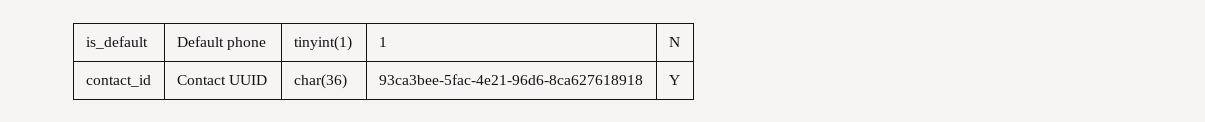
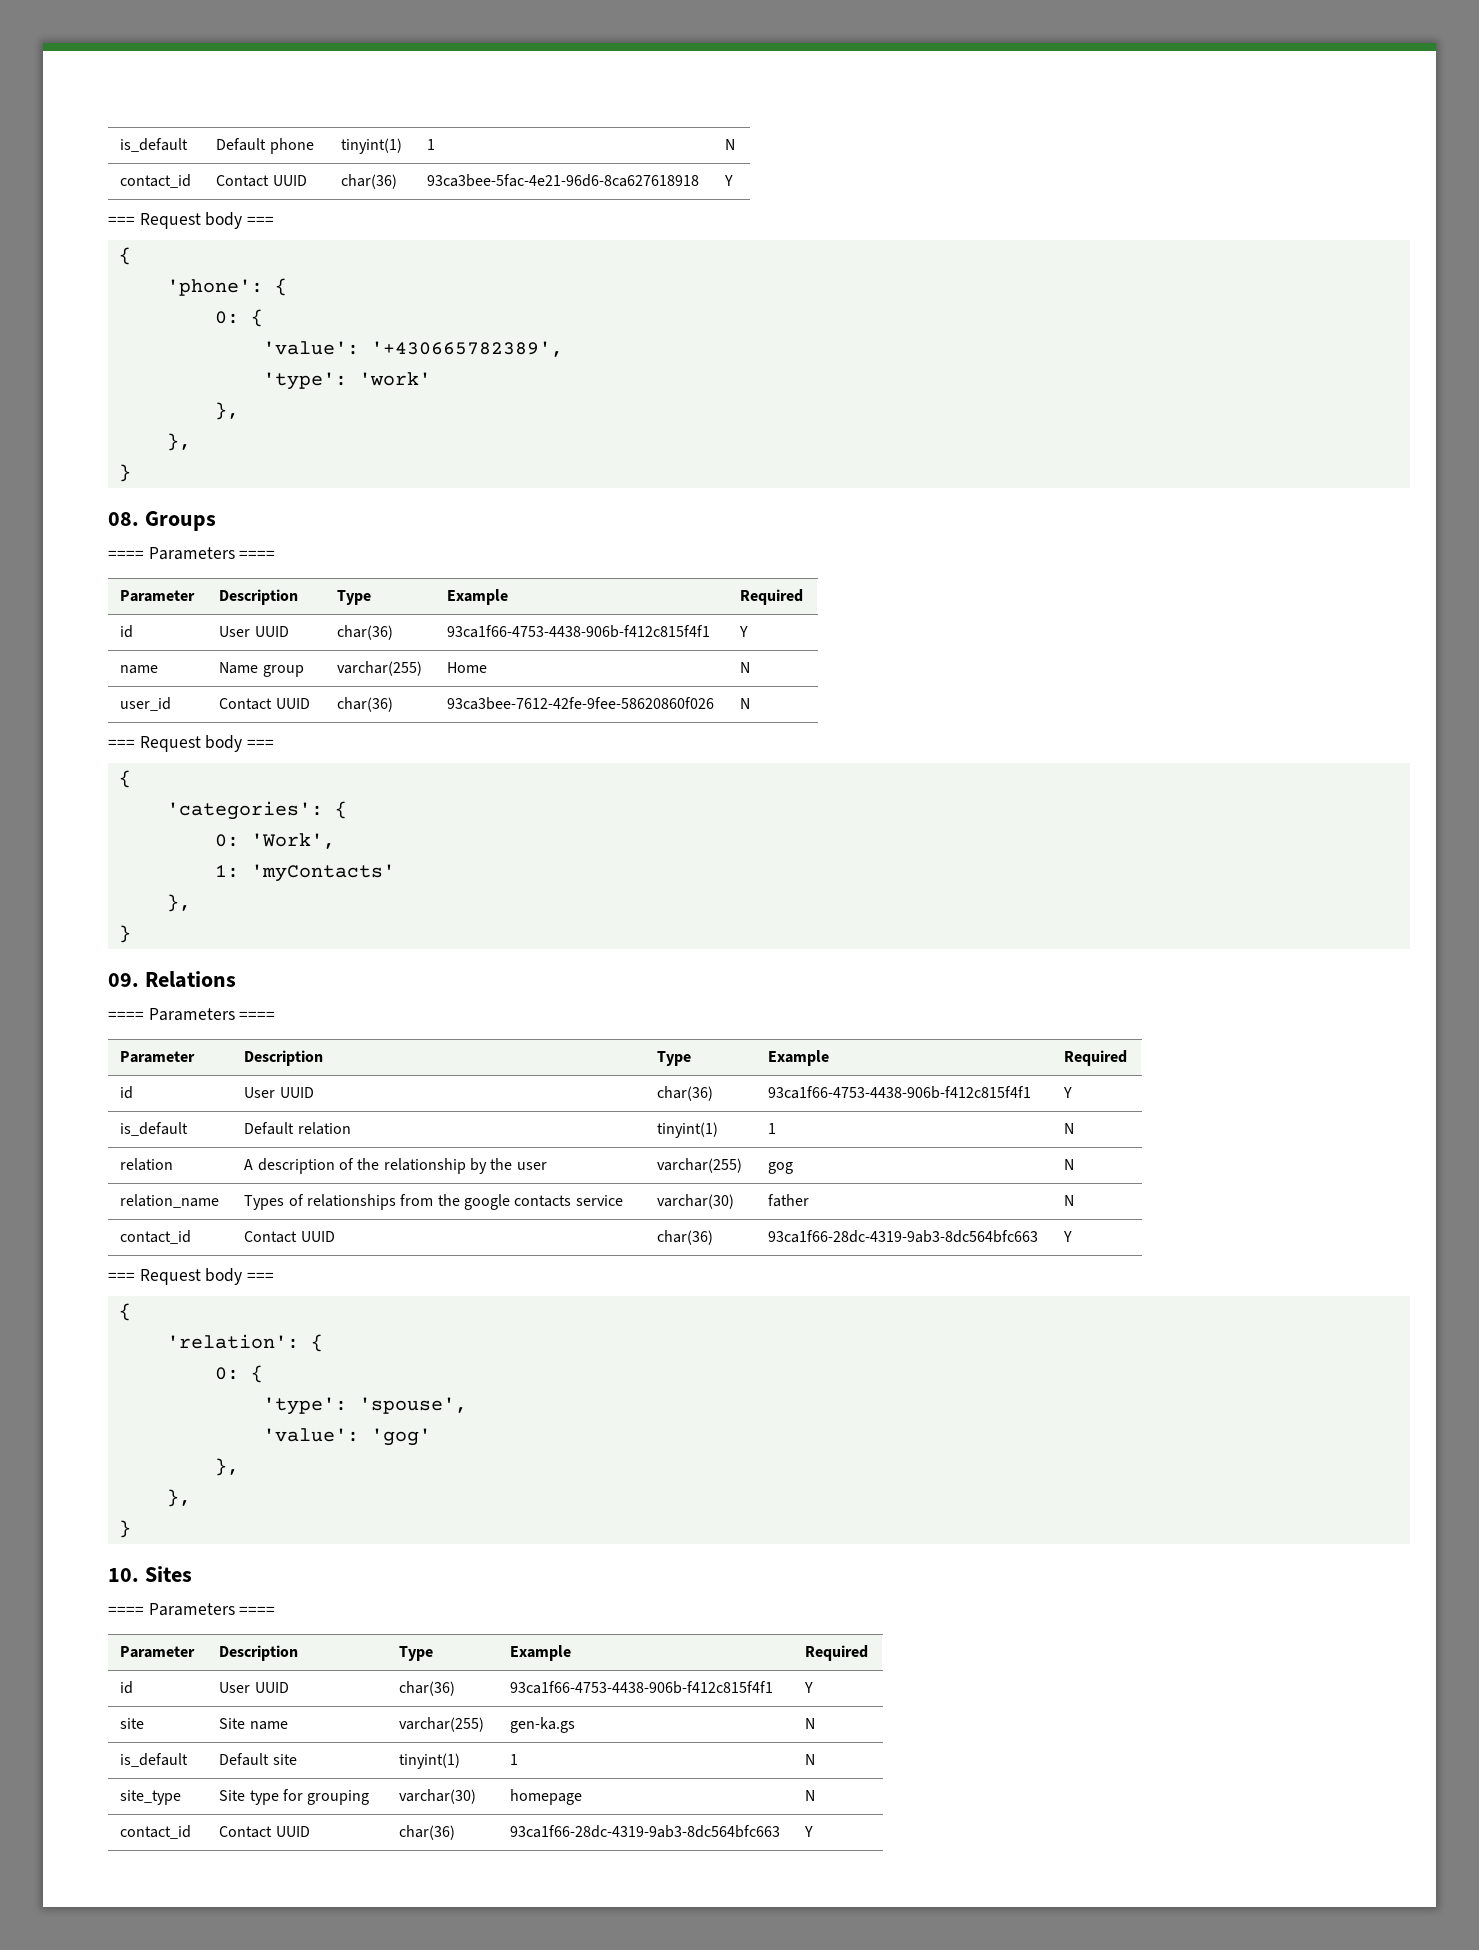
(680, 80) none -> [108,212,275,229] [118,247,131,265] [166,278,287,296] [214,309,263,327] [262,341,563,357] [262,372,431,390] [214,402,239,420] [166,433,191,451] [118,464,131,482] [108,511,216,531] [108,547,276,560] [120,590,196,602] [219,589,299,605] [337,590,372,605] [447,589,509,605] [740,589,804,605] [120,625,134,638] [219,626,289,637] [337,625,394,640] [447,625,711,638] [739,626,749,637] [120,665,159,674] [219,662,304,677] [337,661,423,676] [447,662,488,673] [740,662,751,673] [120,697,172,711] [219,698,310,710] [337,697,394,712] [447,697,715,710] [740,698,751,709] [108,735,275,752] [118,770,131,788] [166,801,347,820] [214,833,335,849] [214,864,395,882] [166,894,191,912] [118,925,131,943] [108,971,236,988] [108,1008,276,1021] [120,1051,196,1063] [244,1050,324,1066] [657,1051,692,1066] [768,1050,830,1066] [1064,1050,1128,1066] [120,1086,134,1099] [244,1087,314,1098] [657,1086,714,1101] [768,1086,1032,1099] [1063,1087,1073,1098] [120,1122,189,1136] [244,1122,351,1135] [657,1122,719,1138] [768,1123,777,1134] [1064,1123,1075,1134] [120,1158,174,1171] [244,1158,547,1174] [657,1158,743,1173] [768,1162,794,1174] [1064,1159,1075,1170] [120,1194,220,1208] [244,1194,623,1210] [657,1194,735,1209] [768,1194,810,1207] [1064,1195,1075,1206] [120,1230,192,1244] [244,1231,335,1243] [657,1230,714,1245] [768,1230,1039,1243] [1063,1231,1073,1242] [108,1268,275,1285] [118,1303,131,1321] [166,1334,323,1352] [214,1365,263,1383] [262,1397,467,1415] [262,1428,431,1446] [214,1458,239,1476] [166,1489,191,1507] [118,1520,131,1538] [108,1566,192,1582] [108,1603,276,1616] [120,1646,196,1658] [219,1645,299,1661] [399,1646,434,1661] [510,1645,572,1661] [805,1645,869,1661] [120,1681,134,1694] [219,1682,289,1693] [399,1681,456,1696] [510,1681,774,1694] [804,1682,814,1693] [120,1718,145,1729] [219,1718,288,1730] [399,1717,485,1732] [510,1717,576,1733] [805,1718,816,1729] [120,1753,189,1767] [219,1753,297,1766] [399,1753,461,1769] [510,1754,519,1765] [805,1754,816,1765] [120,1790,182,1805] [219,1789,370,1805] [399,1789,477,1804] [510,1789,583,1805] [805,1790,816,1801] [120,1825,192,1839] [219,1826,310,1838] [399,1825,456,1840] [510,1825,781,1838] [804,1826,814,1837] // === Request body === // { // 'phone': { // 0: { // 'value': '+430665782389', // 'type': 'work' // }, // }, // } // 08. Groups // ==== Parameters ==== // Parameter | Description | Type | Example | Required // id | User UUID | char(36) | 93ca1f66-4753-4438-906b-f412c815f4f1 | Y // name | Name group | varchar(255) | Home | N // user_id | Contact UUID | char(36) | 93ca3bee-7612-42fe-9fee-58620860f026 | N // === Request body === // { // 'categories': { // 0: 'Work', // 1: 'myContacts' // }, // } // 09. Relations // ==== Parameters ==== // Parameter | Description | Type | Example | Required // id | User UUID | char(36) | 93ca1f66-4753-4438-906b-f412c815f4f1 | Y // is_default | Default relation | tinyint(1) | 1 | N // relation | A description of the relationship by the user | varchar(255) | gog | N // relation_name | Types of relationships from the google contacts service | varchar(30) | father | N // contact_id | Contact UUID | char(36) | 93ca1f66-28dc-4319-9ab3-8dc564bfc663 | Y // === Request body === // { // 'relation': { // 0: { // 'type': 'spouse', // 'value': 'gog' // }, // }, // } // 10. Sites // ==== Parameters ==== // Parameter | Description | Type | Example | Required // id | User UUID | char(36) | 93ca1f66-4753-4438-906b-f412c815f4f1 | Y // site | Site name | varchar(255) | gen-ka.gs | N // is_default | Default site | tinyint(1) | 1 | N // site_type | Site type for grouping | varchar(30) | homepage | N // contact_id | Contact UUID | char(36) | 93ca1f66-28dc-4319-9ab3-8dc564bfc663 | Y

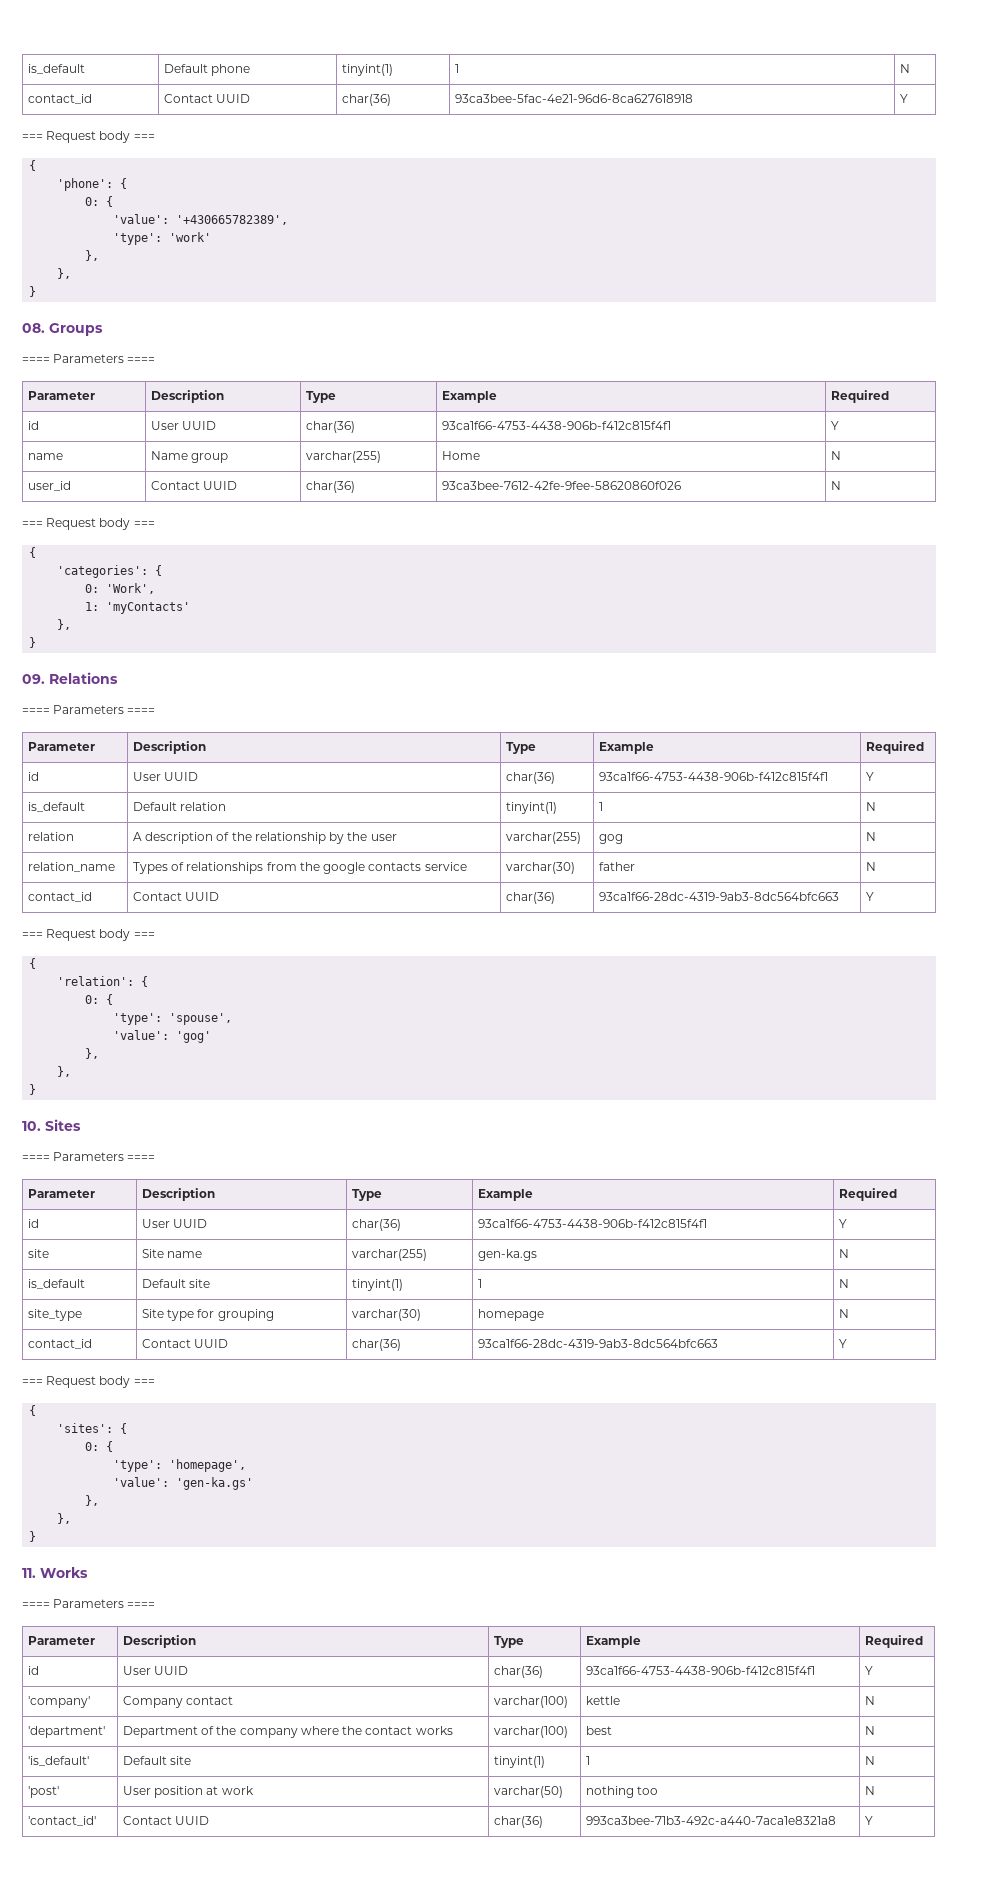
(814, 1831) none -> [22,1376,155,1388] [29,1405,37,1416] [57,1423,128,1434] [85,1441,114,1452] [113,1459,247,1472] [113,1477,254,1490] [85,1495,100,1506] [57,1513,72,1524] [29,1531,37,1542] [22,1567,88,1578] [22,1599,156,1608] [28,1636,96,1645] [123,1635,197,1648] [494,1636,525,1648] [586,1636,642,1648] [865,1635,924,1648] [28,1666,40,1675] [123,1666,189,1675] [494,1666,544,1678] [586,1666,816,1675] [865,1666,874,1675] [28,1696,91,1708] [123,1696,234,1708] [494,1696,569,1708] [586,1696,621,1705] [865,1696,876,1705] [28,1726,106,1738] [123,1726,453,1738] [494,1726,569,1738] [586,1726,613,1735] [865,1726,876,1735] [28,1756,90,1766] [123,1756,192,1765] [494,1756,546,1768] [586,1756,591,1765] [865,1756,876,1765] [28,1786,60,1798] [123,1786,254,1798] [494,1786,564,1798] [586,1786,659,1798] [865,1786,876,1795] [28,1816,97,1826] [123,1816,210,1825] [494,1816,544,1828] [586,1816,837,1825] [865,1816,874,1825] // === Request body === // { // 'sites': { // 0: { // 'type': 'homepage', // 'value': 'gen-ka.gs' // }, // }, // } // 11. Works // ==== Parameters ==== // Parameter | Description | Type | Example | Required // id | User UUID | char(36) | 93ca1f66-4753-4438-906b-f412c815f4f1 | Y // 'company' | Company contact | varchar(100) | kettle | N // 'department' | Department of the company where the contact works | varchar(100) | best | N // 'is_default' | Default site | tinyint(1) | 1 | N // 'post' | User position at work | varchar(50) | nothing too | N // 'contact_id' | Contact UUID | char(36) | 993ca3bee-71b3-492c-a440-7aca1e8321a8 | Y

